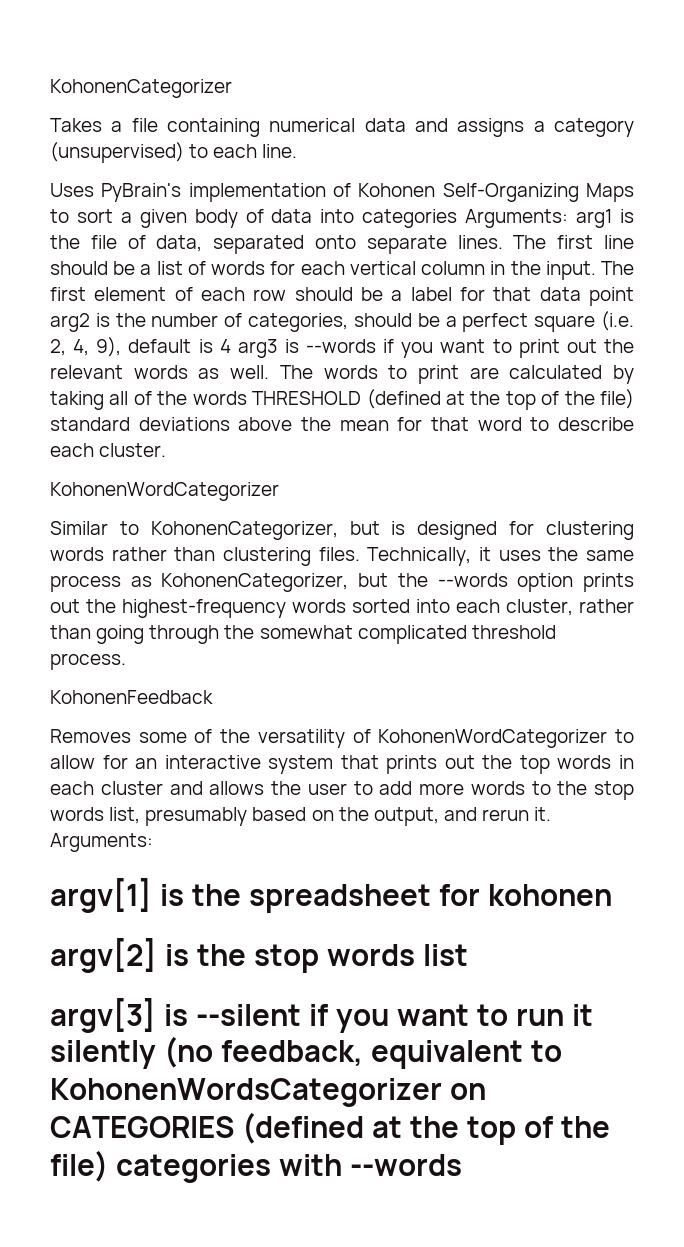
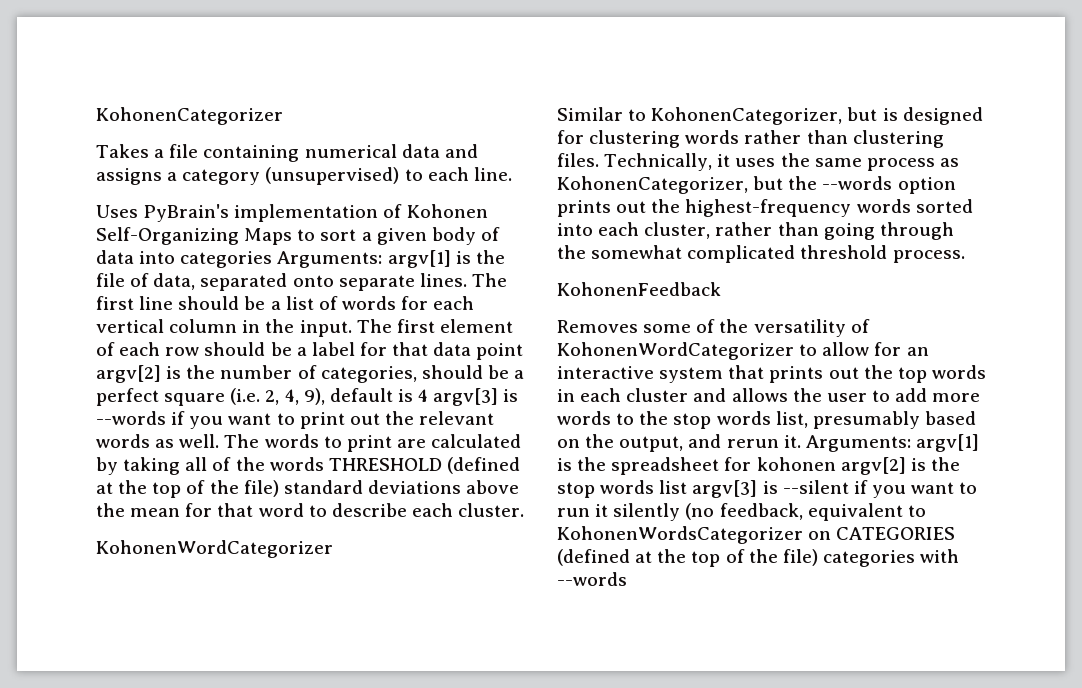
[576,209,613,228] arg1 -> [387,250,451,268] argv[1]
[50,313,90,332] arg2 -> [96,365,161,383] argv[2]
[237,339,278,358] arg3 -> [433,388,499,406] argv[3]
(153, 842) // -> (911, 443) none
(612, 895) // -> (836, 464) none
(468, 955) // -> (688, 487) none

